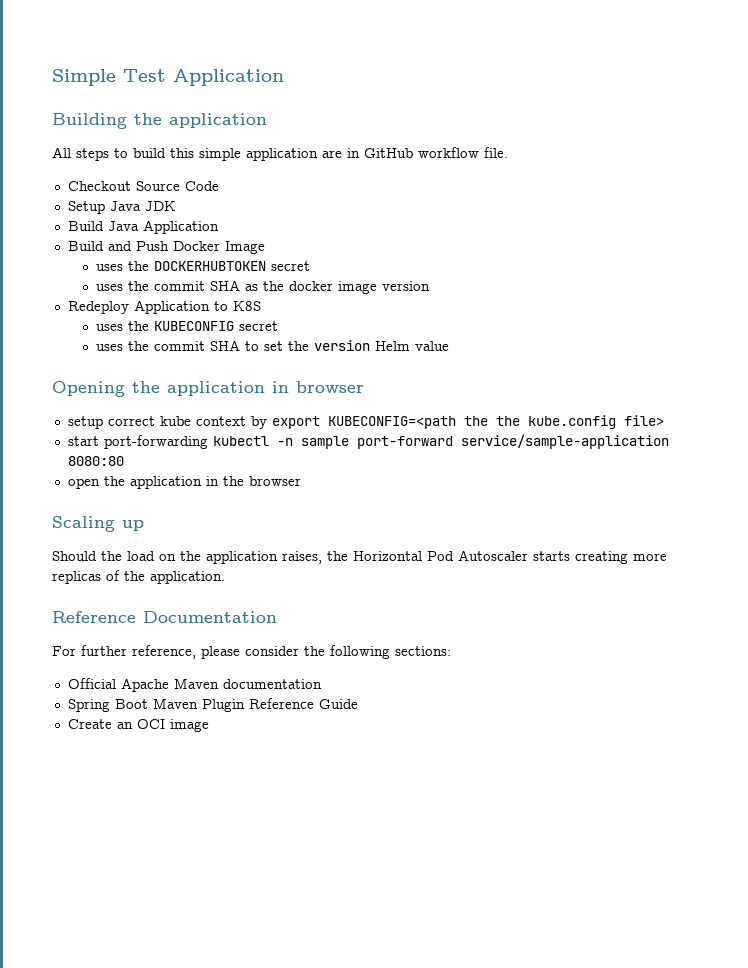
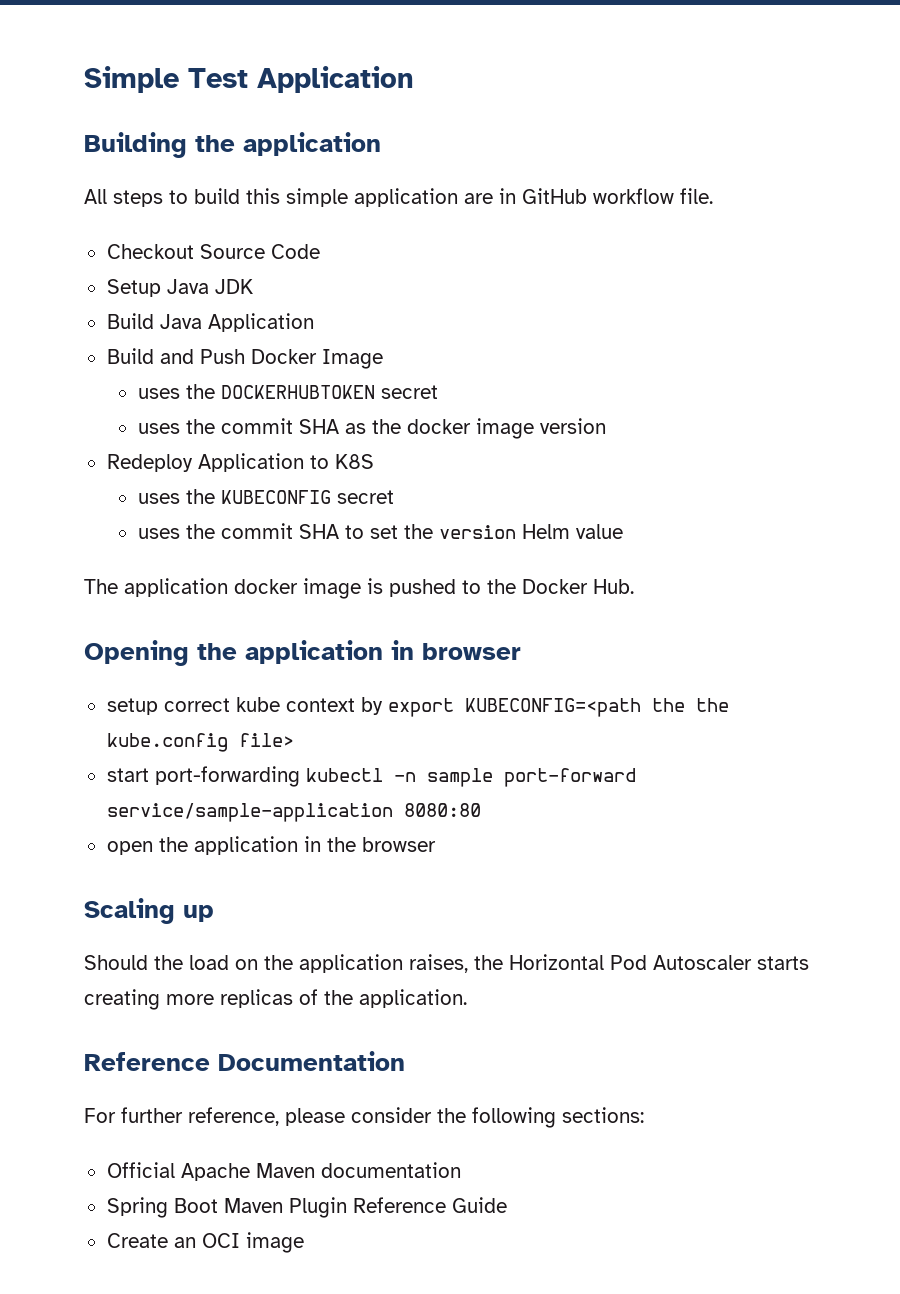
(449, 346) none -> [84,578,634,599] // The application docker image is pushed to the Docker Hub.

